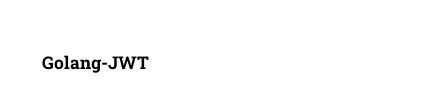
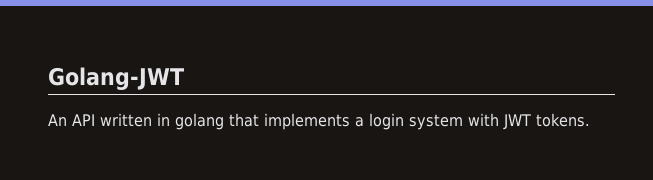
(149, 64) none -> [48,113,590,130] // An API written in golang that implements a login system with JWT tokens.

